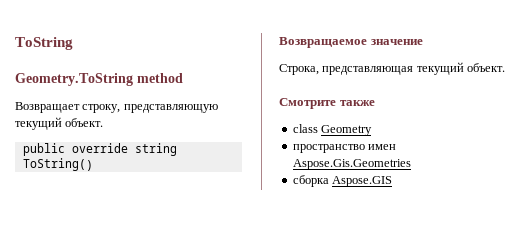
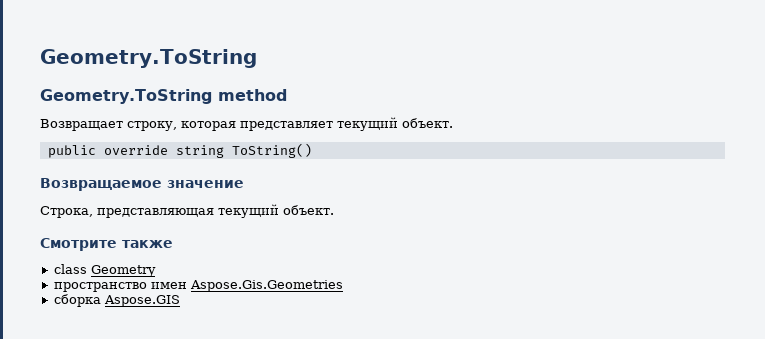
[15,37,73,50] ToString -> [40,49,257,68] Geometry.ToString
[123,104,218,113] представляющую -> [181,121,333,131] которая представляет

